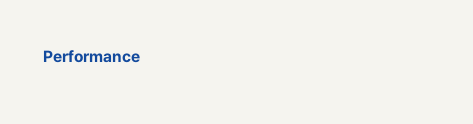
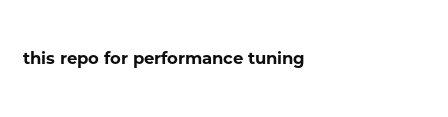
[43,50,140,63] Performance -> [23,51,305,68] this repo for performance tuning

